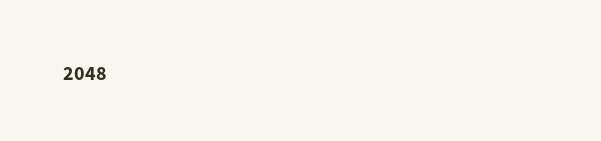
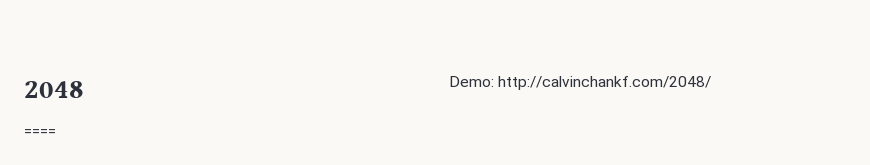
(107, 73) none -> [24,129,56,136] [449,76,712,90] // ==== // Demo: http://calvinchankf.com/2048/

